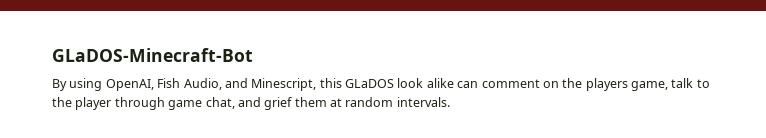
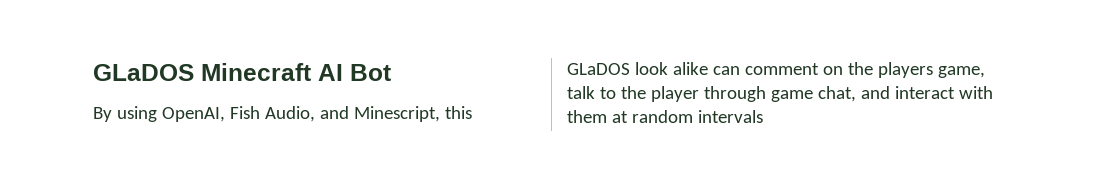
[52,48,253,62] GLaDOS-Minecraft-Bot -> [93,63,391,81] GLaDOS Minecraft AI Bot
[264,97,293,110] grief -> [894,86,993,99] interact with
[396,97,450,107] intervals. -> [697,110,763,123] intervals

